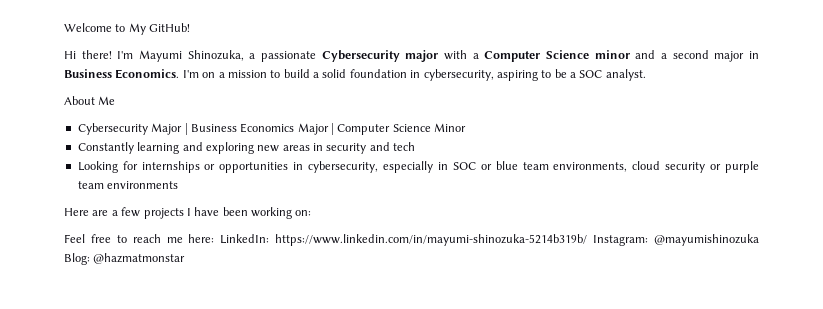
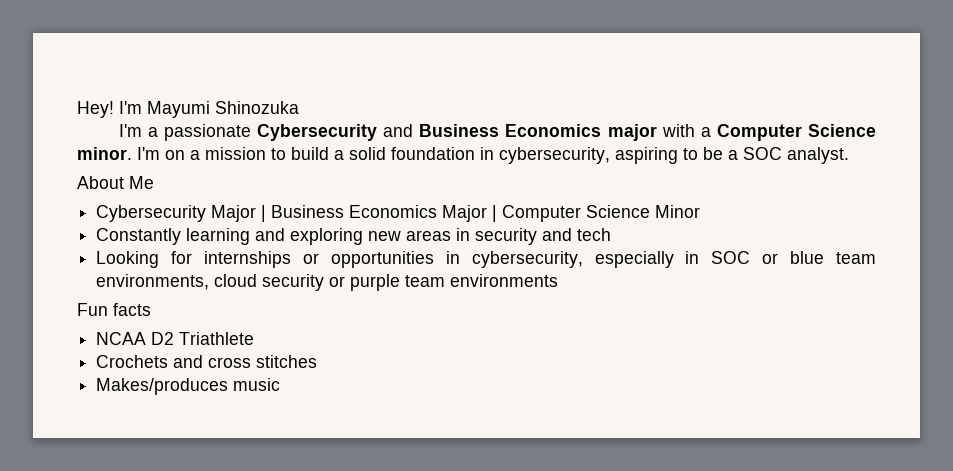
[64,23,191,35] [64,50,400,62] Welcome to My GitHub! // Hi there! I'm Mayumi Shinozuka, a passionate Cybersecurity -> [77,101,299,118] [118,124,602,141] Hey! I'm Mayumi Shinozuka // I'm a passionate Cybersecurity and Business Economics
[594,50,759,62] [64,69,180,79] minor and a second major in Business Economics. -> [77,147,132,160] minor.
[64,207,312,219] [64,234,759,246] [64,253,186,265] Here are a few projects I have been working on: // Feel free to reach me here: LinkedIn: https://www.linkedin.com/in/mayumi-shinozuka-5214b319b/ Instagram: @mayumishinozuka Blog: @hazmatmonstar -> [77,303,151,316] [96,332,255,345] [96,355,318,368] [96,378,281,395] Fun facts // NCAA D2 Triathlete // Crochets and cross stitches // Makes/produces music

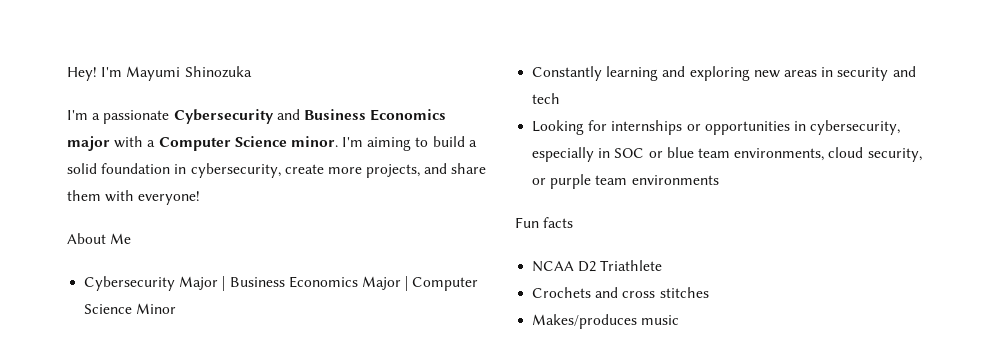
[165,147,266,160] on a mission -> [367,137,412,151] aiming
[615,147,849,164] aspiring to be a SOC analyst. -> [284,163,487,178] [67,190,201,205] create more projects, and share them with everyone!
[262,274,325,291] security -> [867,148,922,162] security,

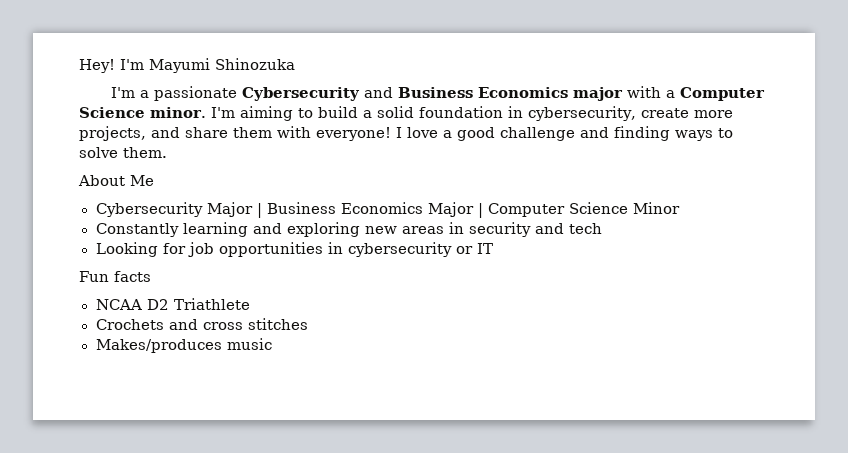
(201, 198) none -> [396,126,733,141] [79,147,167,158] I love a good challenge and finding ways to solve them.
[611,120,901,135] [532,147,922,162] [532,174,719,189] internships or opportunities in cybersecurity, especially in SOC or blue team environments, cloud security, or purple team environments -> [187,242,493,257] job opportunities in cybersecurity or IT

